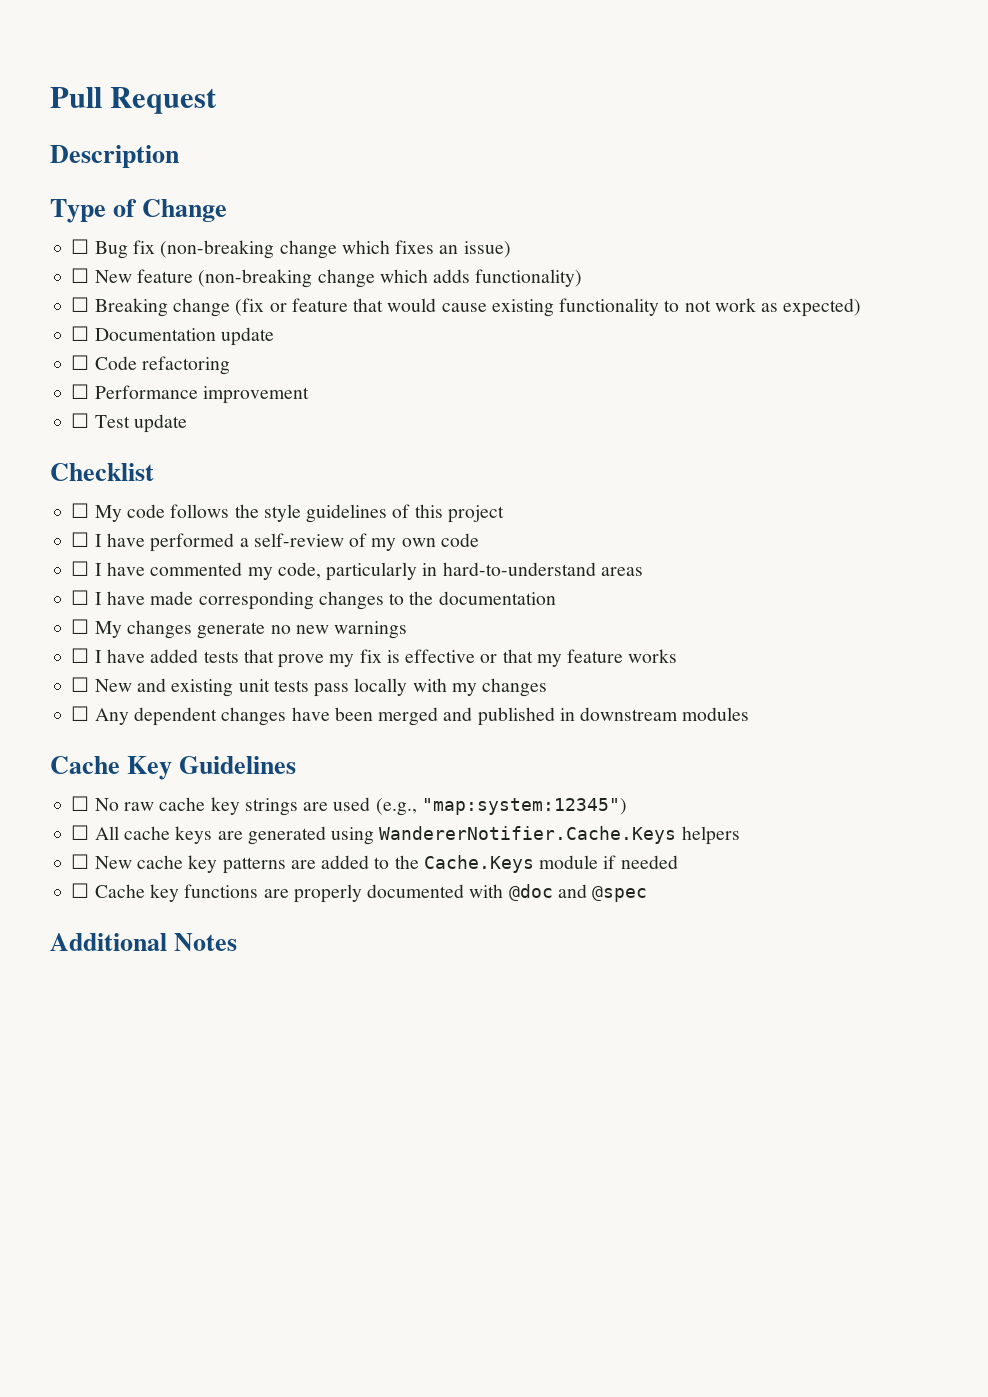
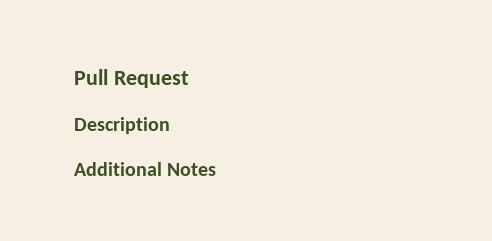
[50,199,228,223] [71,239,511,259] [71,268,583,288] [71,297,862,317] [71,326,274,346] [71,355,230,375] [71,384,309,404] [71,413,187,433] [50,463,154,481] [71,503,504,523] [71,532,479,552] [71,561,643,581] [71,590,556,610] [71,619,408,639] [71,648,678,668] [71,677,548,697] [71,706,750,726] [50,756,297,780] [71,796,627,816] [71,825,740,845] [71,854,678,874] [71,883,648,903] // Type of Change // ☐ Bug fix (non-breaking change which fixes an issue) // ☐ New feature (non-breaking change which adds functionality) // ☐ Breaking change (fix or feature that would cause existing functionality to not work as expected) // ☐ Documentation update // ☐ Code refactoring // ☐ Performance improvement // ☐ Test update // Checklist // ☐ My code follows the style guidelines of this project // ☐ I have performed a self-review of my own code // ☐ I have commented my code, particularly in hard-to-understand areas // ☐ I have made corresponding changes to the documentation // ☐ My changes generate no new warnings // ☐ I have added tests that prove my fix is effective or that my feature works // ☐ New and existing unit tests pass locally with my changes // ☐ Any dependent changes have been merged and published in downstream modules // Cache Key Guidelines // ☐ No raw cache key strings are used (e.g., "map:system:12345") // ☐ All cache keys are generated using WandererNotifier.Cache.Keys helpers // ☐ New cache key patterns are added to the Cache.Keys module if needed // ☐ Cache key functions are properly documented with @doc and @spec -> (170, 125) none

